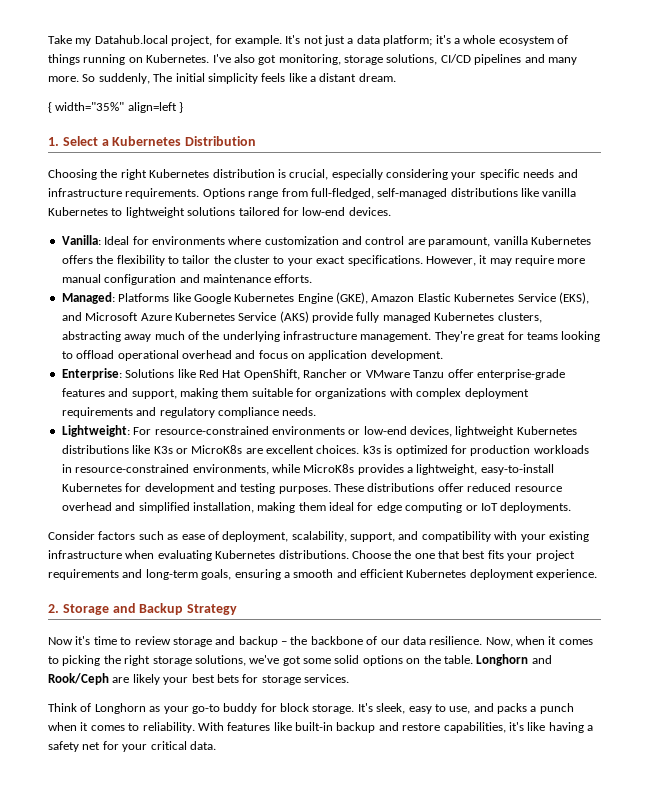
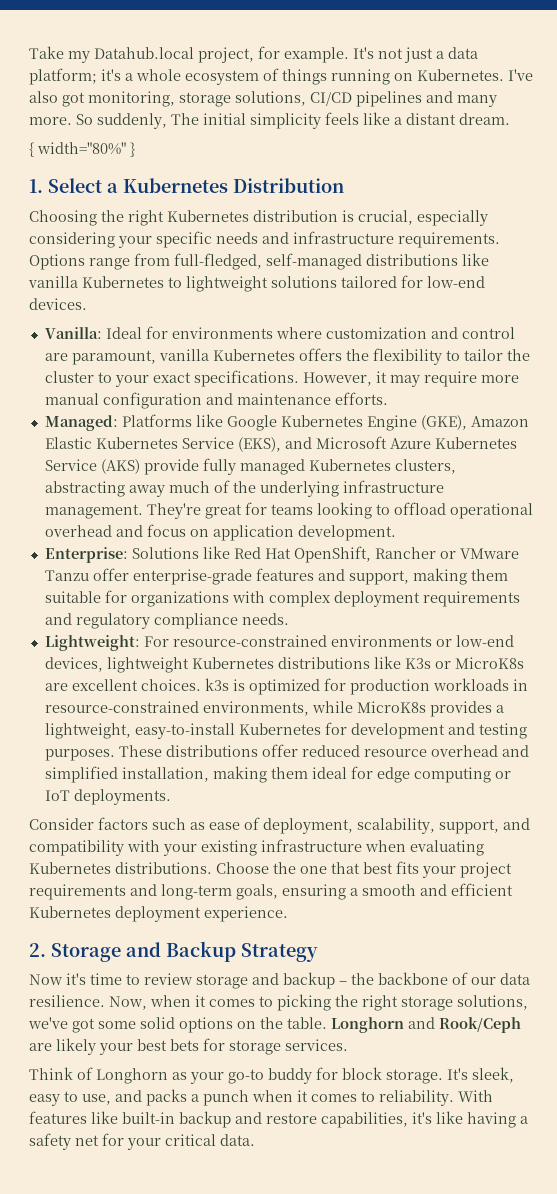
[55,102,177,113] width="35%" align=left -> [37,142,126,155] width="80%"

